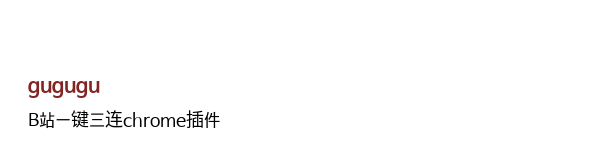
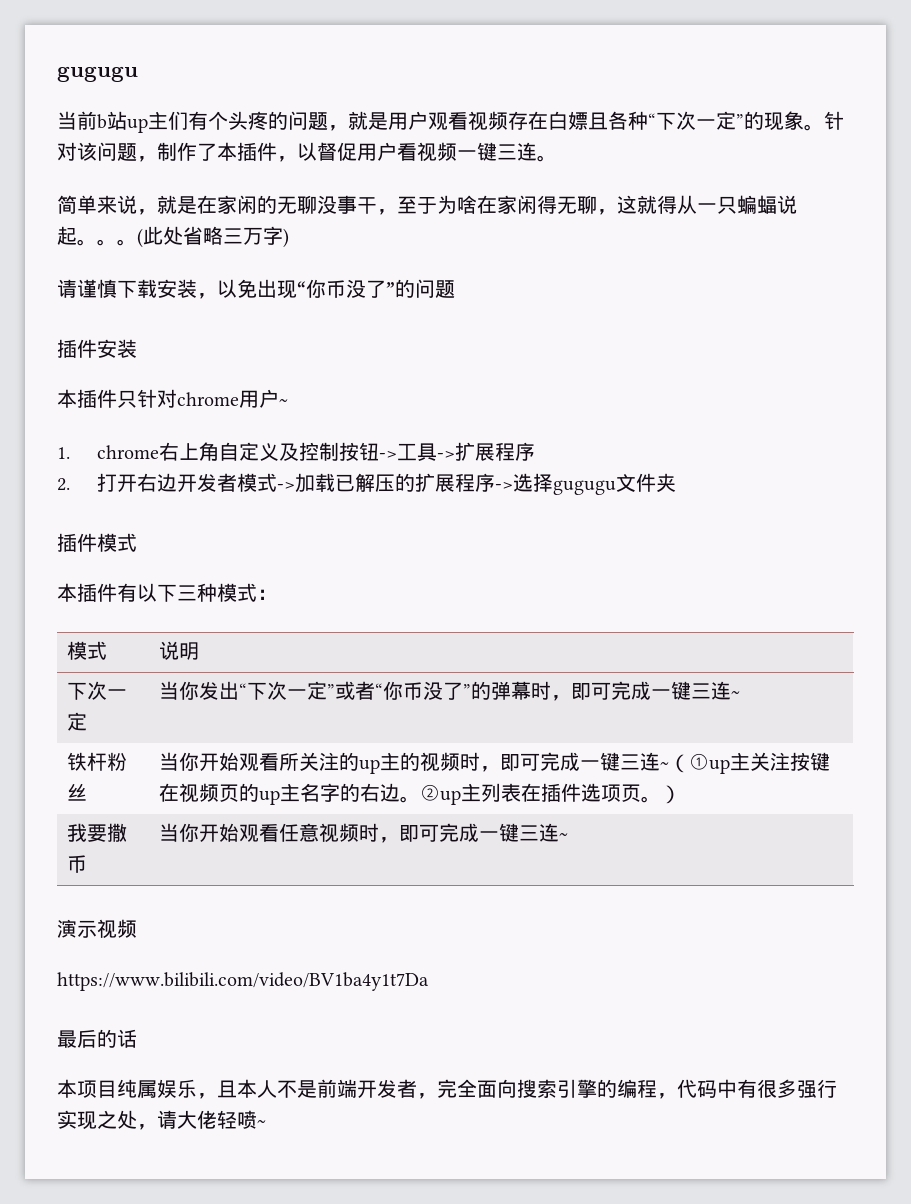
[28,110,220,129] B站一键三连chrome插件 -> [57,111,844,133] [57,142,557,162] [57,195,797,215] [57,226,289,248] [57,279,455,299] [57,339,137,358] [57,389,288,408] [57,442,535,461] [57,473,676,495] [57,533,137,552] [57,583,277,602] [67,641,108,660] [159,641,200,660] [67,681,128,700] [67,712,88,731] [159,681,741,701] [67,752,128,771] [67,783,88,801] [159,752,831,774] [159,783,682,805] [67,823,128,842] [67,855,88,873] [159,823,569,843] [57,919,137,939] [57,972,429,991] [57,1029,137,1048] [57,1079,837,1099] [57,1110,266,1130] 当前b站up主们有个头疼的问题，就是用户观看视频存在白嫖且各种“下次一定”的现象。针对该问题，制作了本插件，以督促用户看视频一键三连。 // 简单来说，就是在家闲的无聊没事干，至于为啥在家闲得无聊，这就得从一只蝙蝠说起。。。(此处省略三万字) // 请谨慎下载安装，以免出现“你币没了”的问题 // 插件安装 // 本插件只针对chrome用户~ // 1. chrome右上角自定义及控制按钮->工具->扩展程序 // 2.打开右边开发者模式->加载已解压的扩展程序->选择gugugu文件夹 // 插件模式 // 本插件有以下三种模式： // 模式 | 说明 // 下次一定 | 当你发出“下次一定”或者“你币没了”的弹幕时，即可完成一键三连~ // 铁杆粉丝 | 当你开始观看所关注的up主的视频时，即可完成一键三连~（①up主关注按键在视频页的up主名字的右边。②up主列表在插件选项页。） // 我要撒币 | 当你开始观看任意视频时，即可完成一键三连~ // 演示视频 // https://www.bilibili.com/video/BV1ba4y1t7Da // 最后的话 // 本项目纯属娱乐，且本人不是前端开发者，完全面向搜索引擎的编程，代码中有很多强行实现之处，请大佬轻喷~

